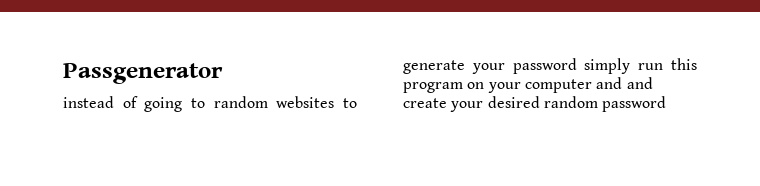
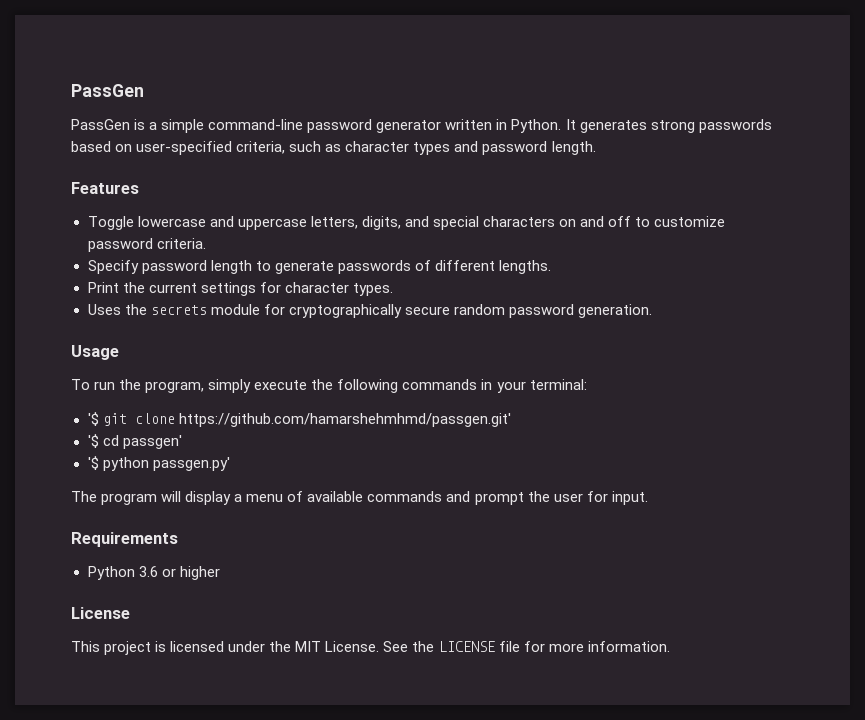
[63,63,223,84] [63,96,357,112] [403,58,697,74] [403,77,653,93] [403,96,667,112] Passgenerator // instead of going to random websites to generate your password simply run this program on your computer and and create your desired random password -> [71,84,144,97] [71,119,772,133] [71,141,596,155] [71,182,139,194] [87,216,726,230] [87,238,206,252] [87,260,551,274] [87,282,393,296] [87,304,652,318] [71,345,119,360] [71,379,587,393] [87,412,511,427] [87,434,182,449] [87,456,230,471] [71,491,648,505] [71,532,178,547] [87,566,220,580] [71,607,130,619] [71,641,670,655] PassGen // PassGen is a simple command-line password generator written in Python. It generates strong passwords based on user-specified criteria, such as character types and password length. // Features // Toggle lowercase and uppercase letters, digits, and special characters on and off to customize password criteria. // Specify password length to generate passwords of different lengths. // Print the current settings for character types. // Uses the secrets module for cryptographically secure random password generation. // Usage // To run the program, simply execute the following commands in your terminal: // '$ git clone https://github.com/hamarshehmhmd/passgen.git' // '$ cd passgen' // '$ python passgen.py' // The program will display a menu of available commands and prompt the user for input. // Requirements // Python 3.6 or higher // License // This project is licensed under the MIT License. See the LICENSE file for more information.

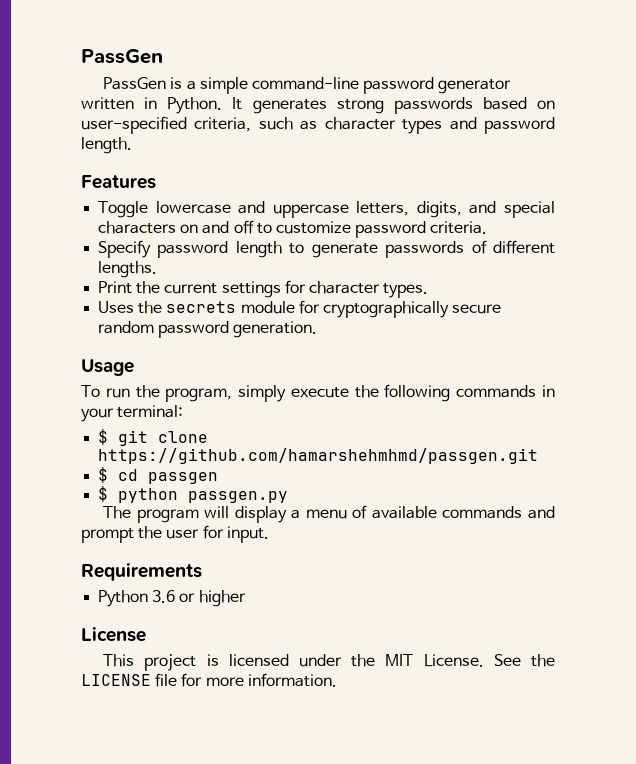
[87,412,99,426] '$ -> [98,429,109,445] $
[178,413,511,427] [87,434,182,449] [87,456,230,471] https://github.com/hamarshehmhmd/passgen.git' // '$ cd passgen' // '$ python passgen.py' -> [98,448,539,464] [98,467,219,484] [98,486,289,503] https://github.com/hamarshehmhmd/passgen.git // $ cd passgen // $ python passgen.py

